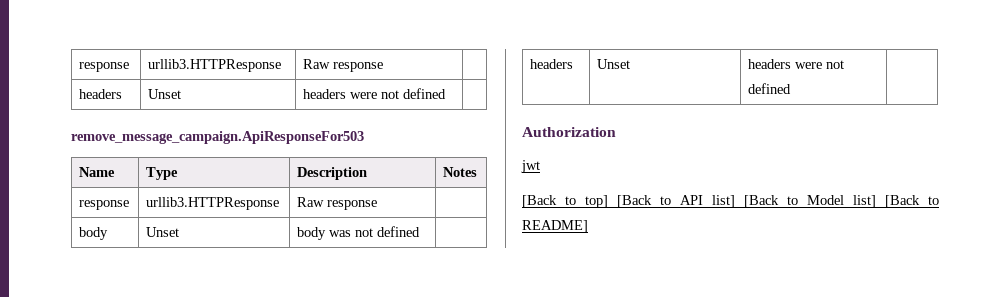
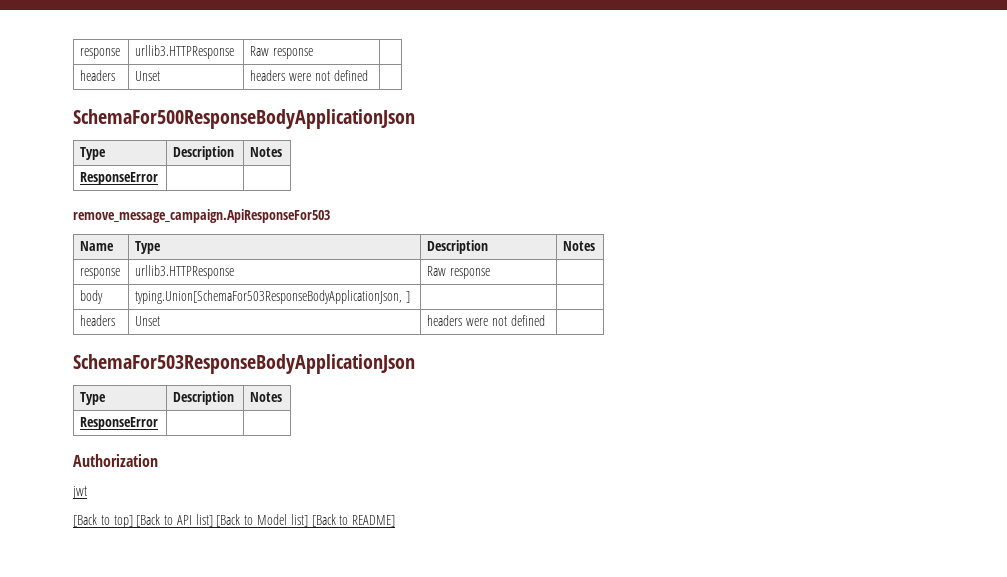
(447, 93) none -> [73,109,415,129] [80,147,107,160] [173,146,235,160] [250,147,283,157] [80,172,159,185] // SchemaFor500ResponseBodyApplicationJson // Type | Description | Notes // ResponseError | |
[146,227,180,237] [297,226,421,240] [530,59,574,69] [597,59,631,69] [748,59,845,69] [748,83,792,94] Unset | body was not defined | // headers | Unset | headers were not defined | -> [135,290,411,304] [80,315,116,326] [135,316,161,326] [427,315,545,326] [73,354,415,374] [80,392,107,405] [173,391,235,405] [250,392,283,402] [80,417,159,430] typing.Union[SchemaFor503ResponseBodyApplicationJson, ] | | // headers | Unset | headers were not defined | // SchemaFor503ResponseBodyApplicationJson // Type | Description | Notes // ResponseError | |

